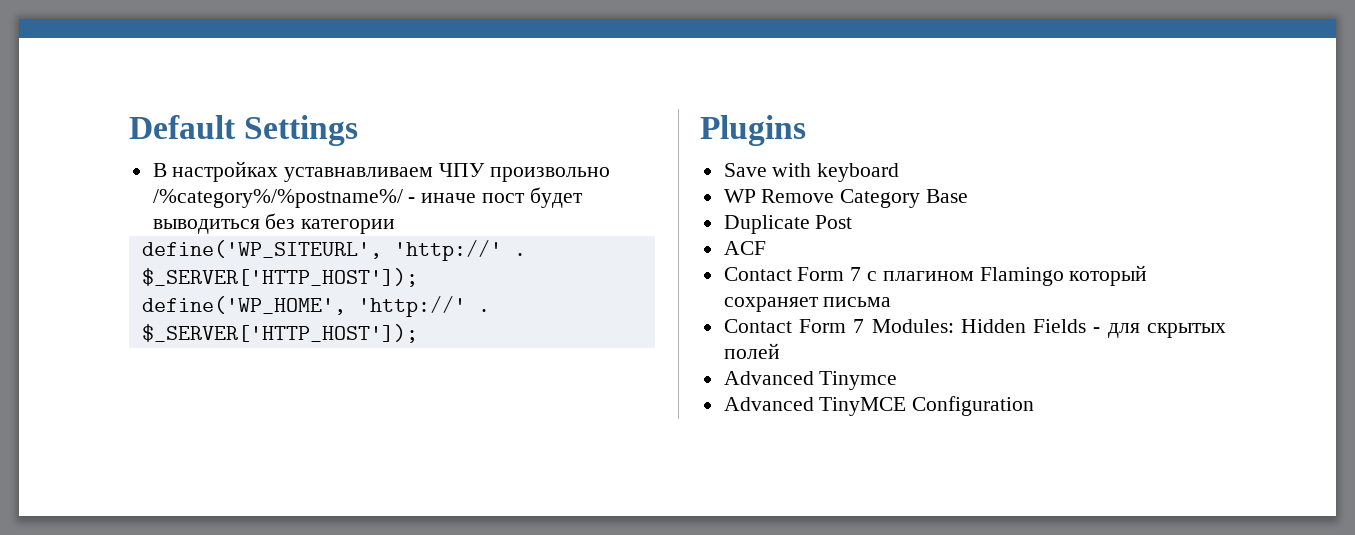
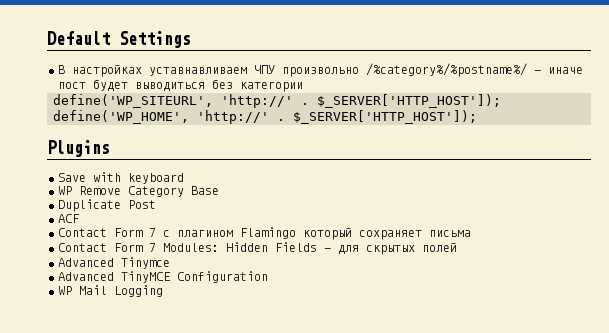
(1035, 406) none -> [58,285,163,297] // WP Mail Logging

